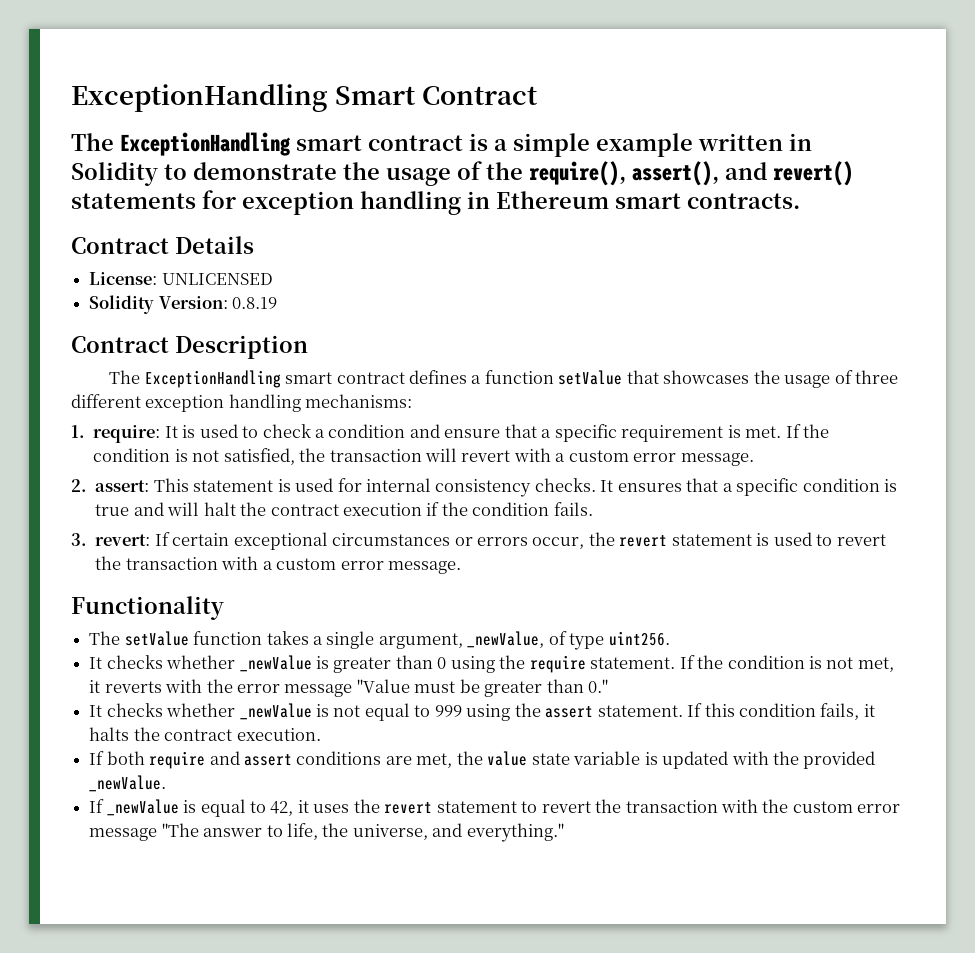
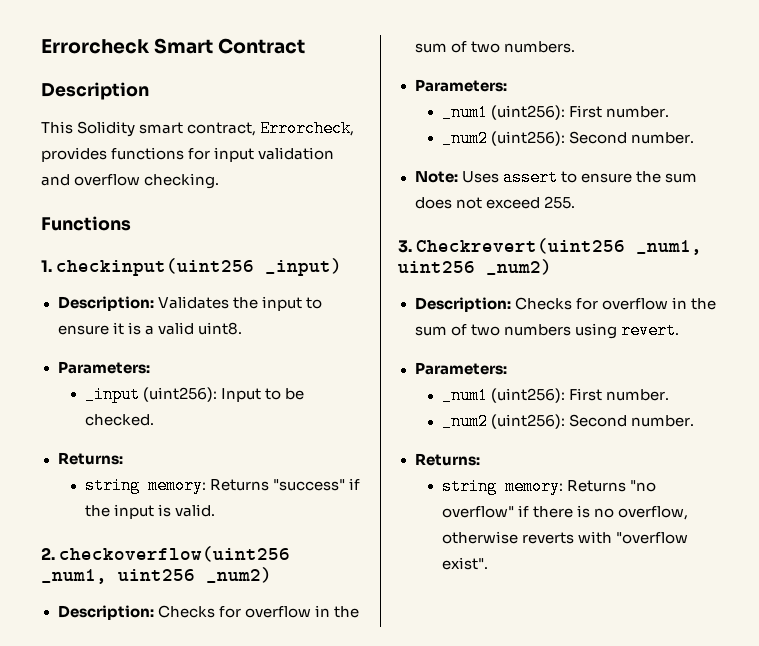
[71,84,328,112] ExceptionHandling -> [41,39,150,54] Errorcheck
[71,132,812,157] [71,161,853,186] [71,190,800,215] [71,236,254,254] [89,272,273,285] [89,295,278,314] [71,335,308,359] [109,370,899,388] [71,394,413,412] [71,424,829,443] [93,448,754,466] [71,478,898,497] [95,502,593,516] [71,532,886,550] [95,556,461,574] [71,596,224,620] [89,631,670,650] [89,655,894,673] [89,679,609,697] [89,703,875,721] [89,727,321,741] [89,751,876,769] [89,775,167,792] [89,799,901,817] [89,823,564,842] The ExceptionHandling smart contract is a simple example written in Solidity to demonstrate the usage of the require(), assert(), and revert() statements for exception handling in Ethereum smart contracts. // Contract Details // License: UNLICENSED // Solidity Version: 0.8.19 // Contract Description // The ExceptionHandling smart contract defines a function setValue that showcases the usage of three different exception handling mechanisms: // 1. require: It is used to check a condition and ensure that a specific requirement is met. If the condition is not satisfied, the transaction will revert with a custom error message. // 2. assert: This statement is used for internal consistency checks. It ensures that a specific condition is true and will halt the contract execution if the condition fails. // 3. revert: If certain exceptional circumstances or errors occur, the revert statement is used to revert the transaction with a custom error message. // Functionality // The setValue function takes a single argument, _newValue, of type uint256. // It checks whether _newValue is greater than 0 using the require statement. If the condition is not met, it reverts with the error message "Value must be greater than 0." // It checks whether _newValue is not equal to 999 using the assert statement. If this condition fails, it halts the contract execution. // If both require and assert conditions are met, the value state variable is updated with the provided _newValue. // If _newValue is equal to 42, it uses the revert statement to revert the transaction with the custom error message "The answer to life, the universe, and everything." -> [41,82,149,100] [41,120,355,137] [41,147,335,162] [41,173,220,189] [41,216,131,231] [41,258,343,276] [57,296,322,311] [57,322,242,335] [57,361,150,374] [84,386,304,403] [84,414,154,426] [57,452,123,465] [84,477,360,494] [84,504,215,519] [41,546,291,562] [41,567,272,584] [57,605,359,620] [414,41,575,53] [414,79,507,92] [441,104,669,121] [441,130,694,147] [414,169,697,186] [414,196,575,209] [398,238,703,255] [398,259,552,275] [414,297,716,312] [414,322,679,339] [414,362,507,375] [441,387,669,404] [441,413,694,430] [414,453,480,466] [441,478,656,495] [441,505,688,520] [441,531,688,544] [441,557,488,570] Description // This Solidity smart contract, Errorcheck, provides functions for input validation and overflow checking. // Functions // 1. checkinput(uint256 _input) // Description: Validates the input to ensure it is a valid uint8. // Parameters: // _input (uint256): Input to be checked. // Returns: // string memory: Returns "success" if the input is valid. // 2. checkoverflow(uint256 _num1, uint256 _num2) // Description: Checks for overflow in the sum of two numbers. // Parameters: // _num1 (uint256): First number. // _num2 (uint256): Second number. // Note: Uses assert to ensure the sum does not exceed 255. // 3. Checkrevert(uint256 _num1, uint256 _num2) // Description: Checks for overflow in the sum of two numbers using revert. // Parameters: // _num1 (uint256): First number. // _num2 (uint256): Second number. // Returns: // string memory: Returns "no overflow" if there is no overflow, otherwise reverts with "overflow exist".

